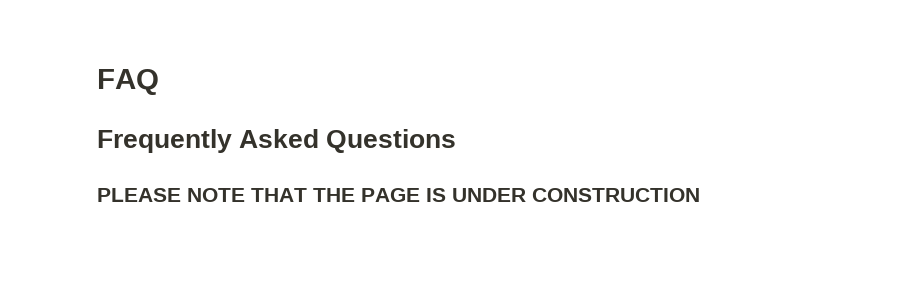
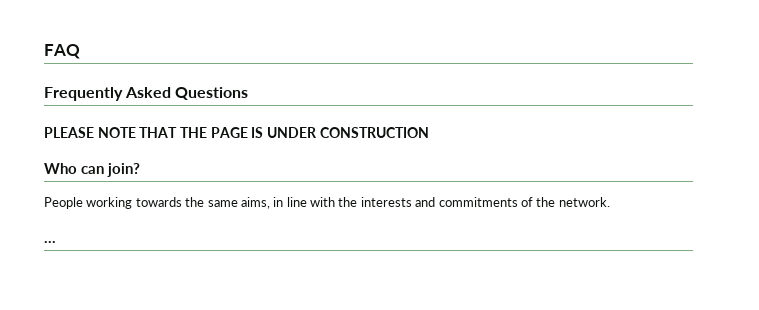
(700, 195) none -> [44,163,140,177] [44,197,610,209] [44,241,56,243] // Who can join? // People working towards the same aims, in line with the interests and commitments of the network. // ...

